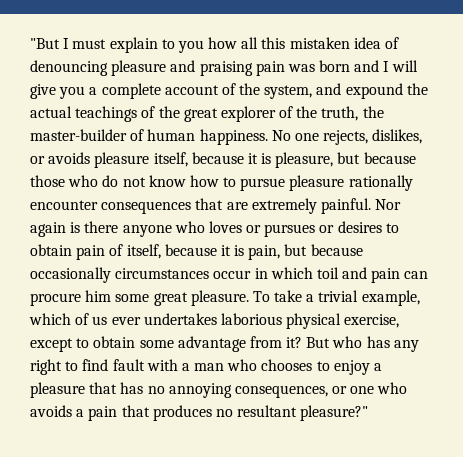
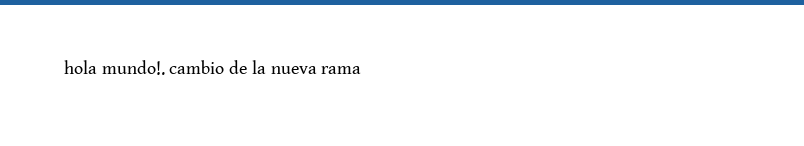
[30,37,400,53] [30,60,418,76] [30,83,428,99] [30,106,384,122] [30,129,423,145] [30,152,416,168] [30,175,413,191] [30,198,402,214] [30,221,399,237] [30,244,363,260] [30,267,429,283] [30,290,420,306] [29,313,400,329] [30,336,419,352] [30,359,383,375] [30,382,408,398] [30,405,369,421] "But I must explain to you how all this mistaken idea of denouncing pleasure and praising pain was born and I will give you a complete account of the system, and expound the actual teachings of the great explorer of the truth, the master-builder of human happiness. No one rejects, dislikes, or avoids pleasure itself, because it is pleasure, but because those who do not know how to pursue pleasure rationally encounter consequences that are extremely painful. Nor again is there anyone who loves or pursues or desires to obtain pain of itself, because it is pain, but because occasionally circumstances occur in which toil and pain can procure him some great pleasure. To take a trivial example, which of us ever undertakes laborious physical exercise, except to obtain some advantage from it? But who has any right to find fault with a man who chooses to enjoy a pleasure that has no annoying consequences, or one who avoids a pain that produces no resultant pleasure?" -> [64,60,362,75] hola mundo!. cambio de la nueva rama

